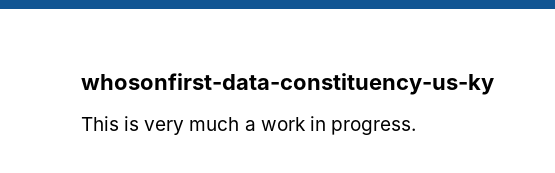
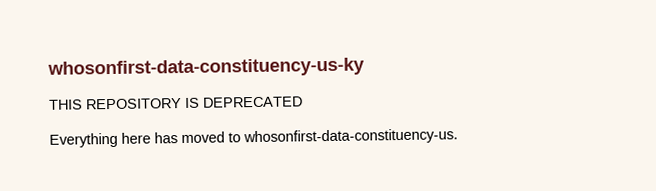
[81,116,416,135] This is very much a work in progress. -> [49,96,303,110] [49,128,458,148] THIS REPOSITORY IS DEPRECATED // Everything here has moved to whosonfirst-data-constituency-us.

